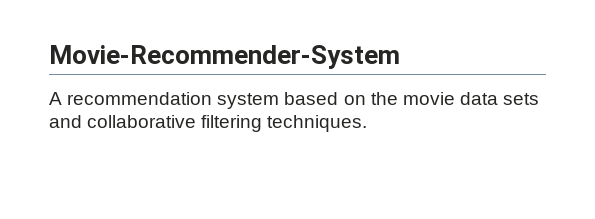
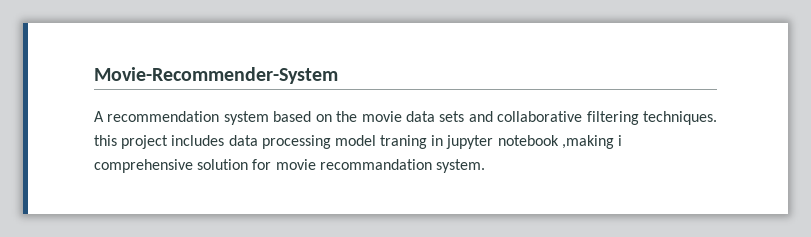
(368, 123) none -> [94,135,623,149] [94,159,485,173] this project includes data processing model traning in jupyter notebook ,making i comprehensive solution for movie recommandation system.

